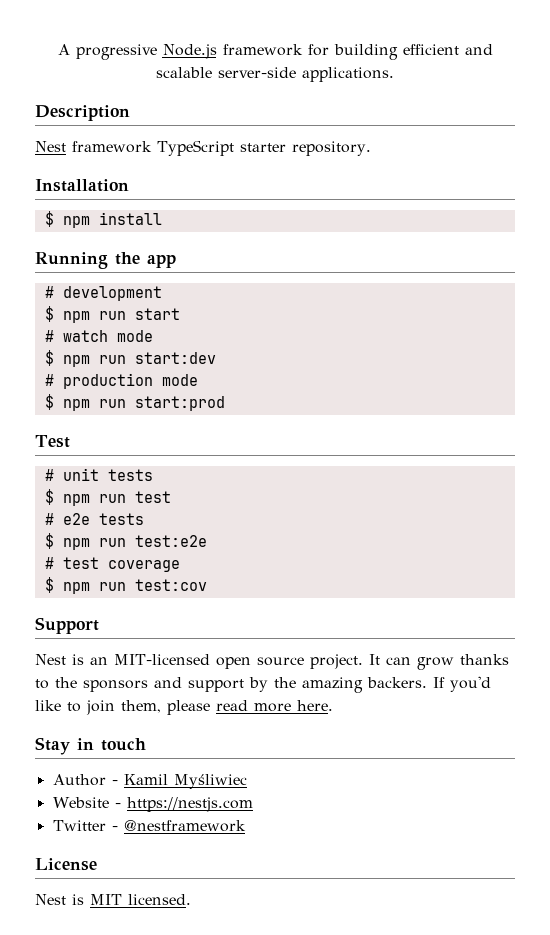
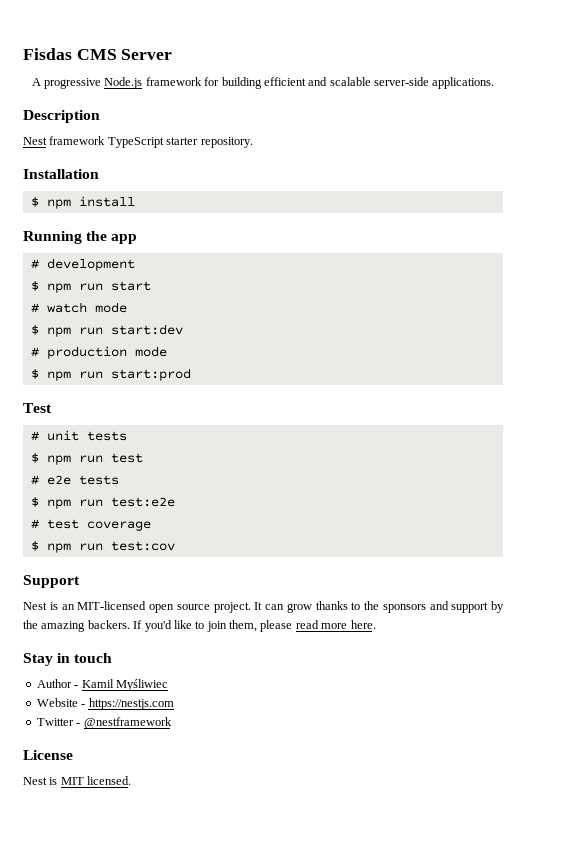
(57, 49) none -> [23,48,173,60] Fisdas CMS Server //

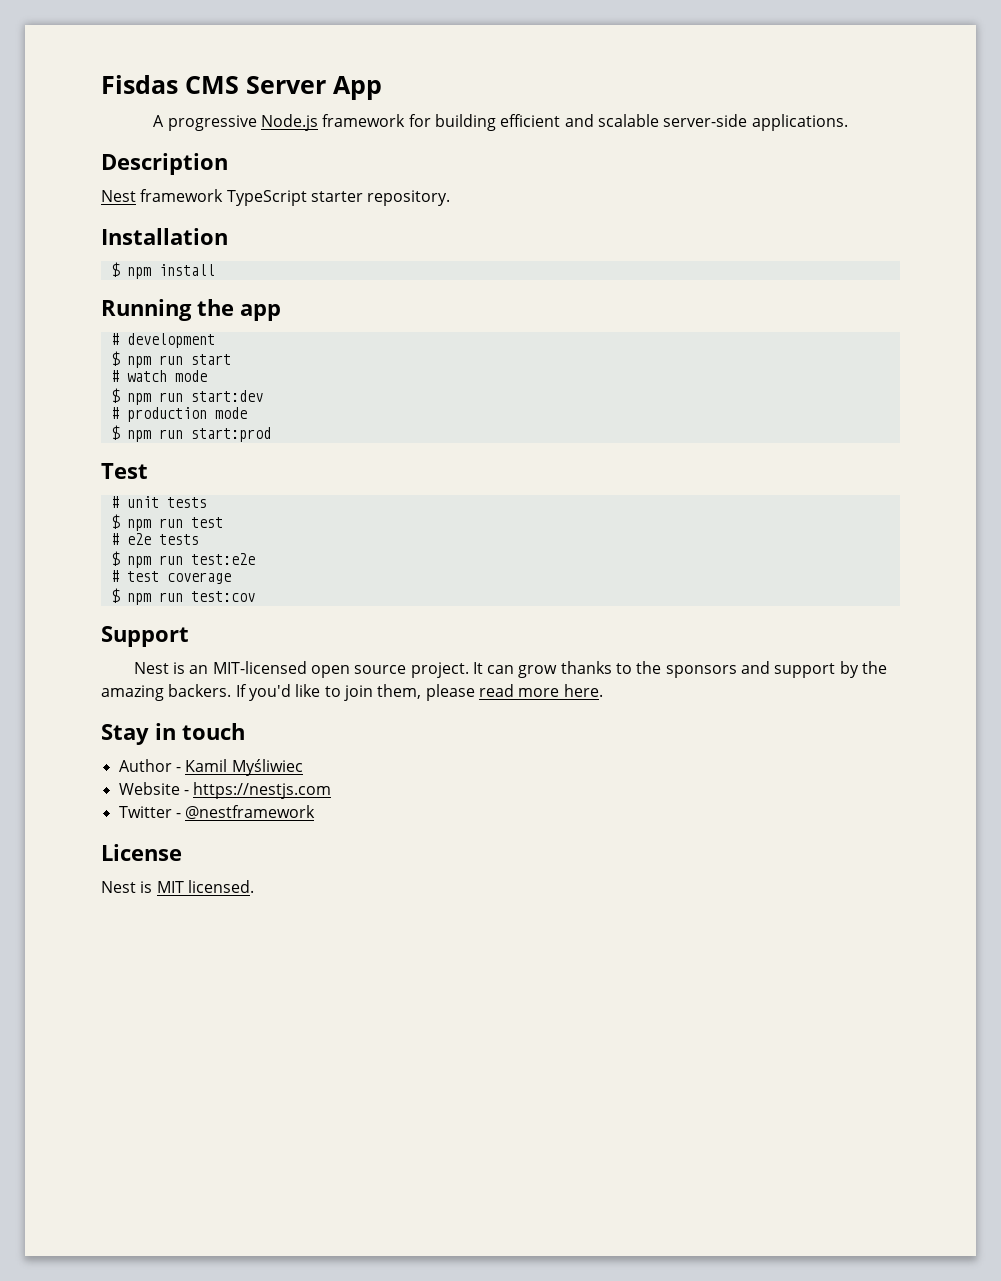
(173, 54) none -> [333,76,382,100] App

